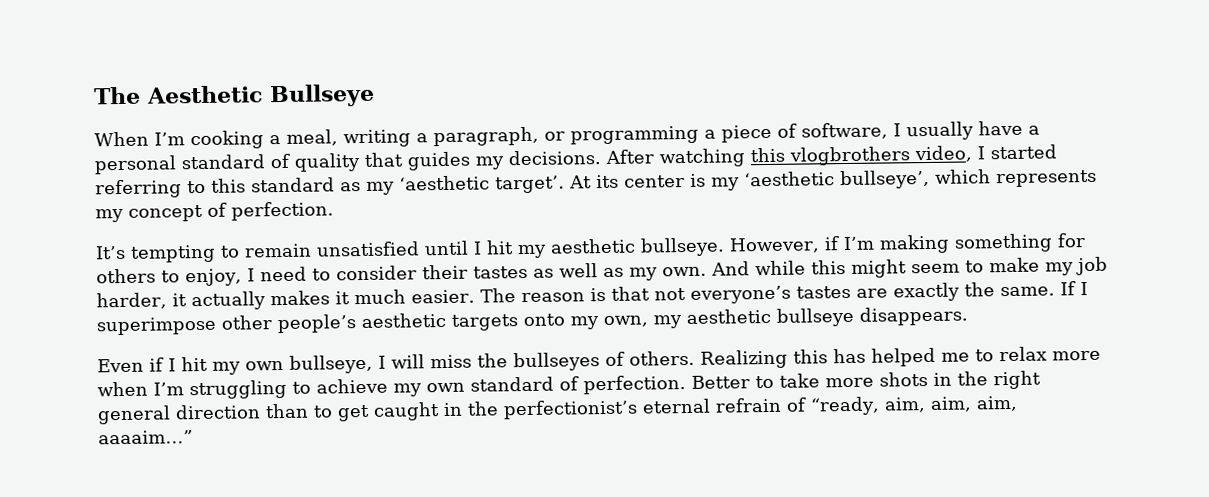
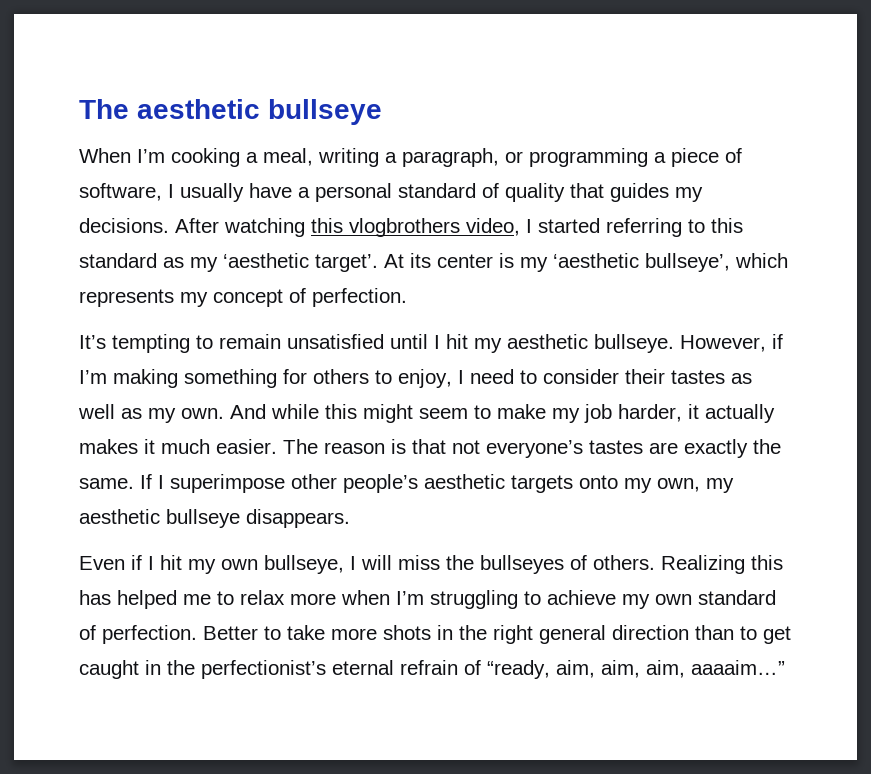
[93,83,375,108] The Aesthetic Bullseye -> [79,99,382,125] The aesthetic bullseye

